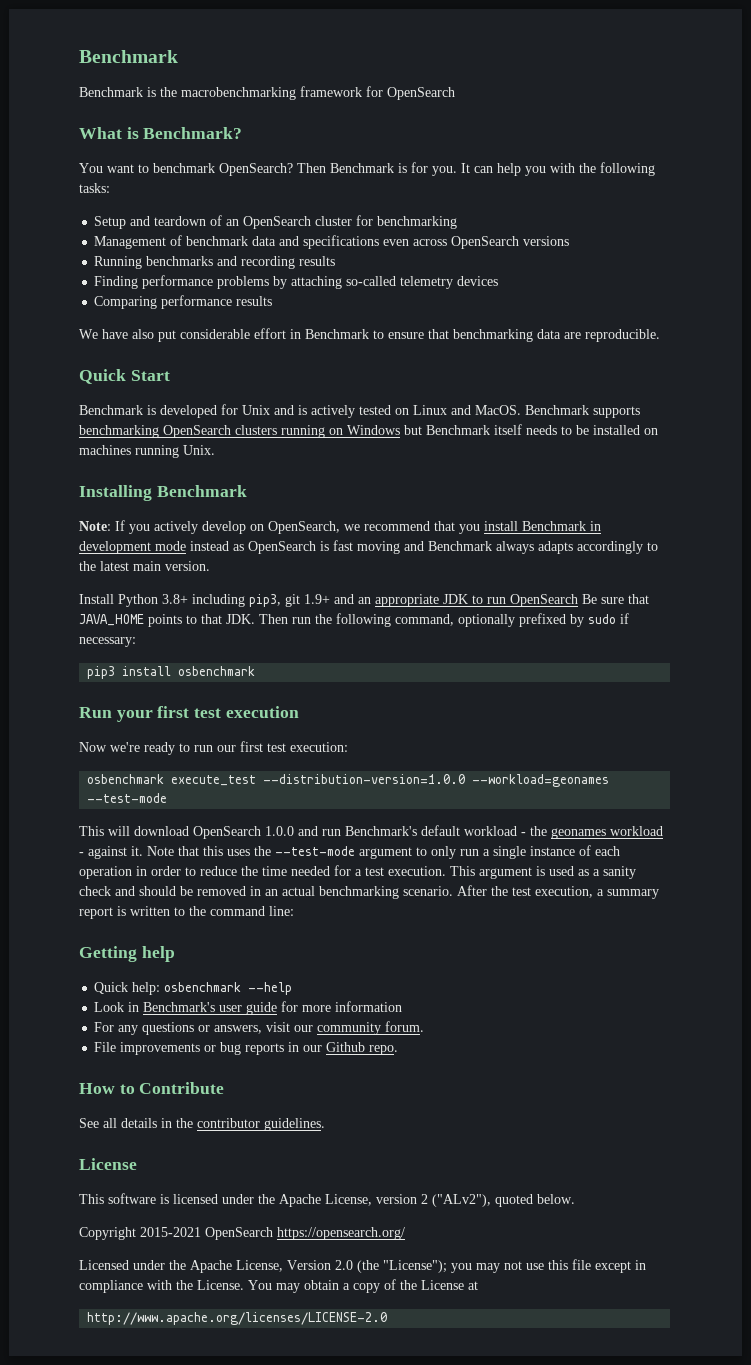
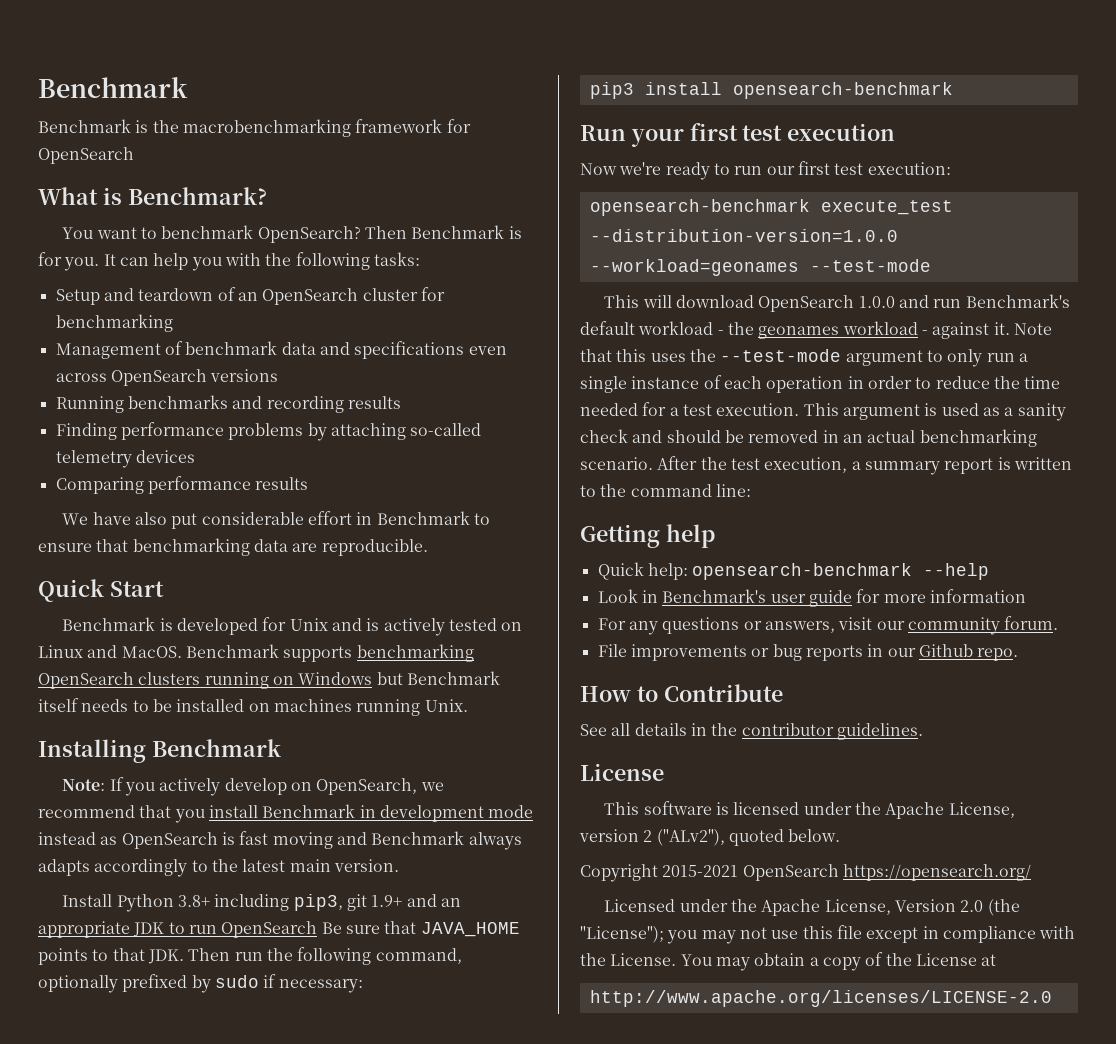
[178,666,256,676] osbenchmark -> [732,82,953,99] opensearch-benchmark
[87,774,165,784] osbenchmark -> [589,199,810,216] opensearch-benchmark
[164,982,242,992] osbenchmark -> [692,563,913,580] opensearch-benchmark

